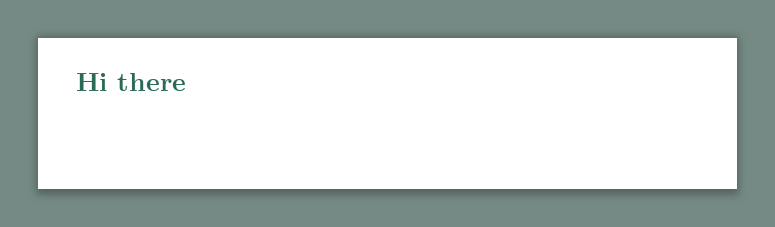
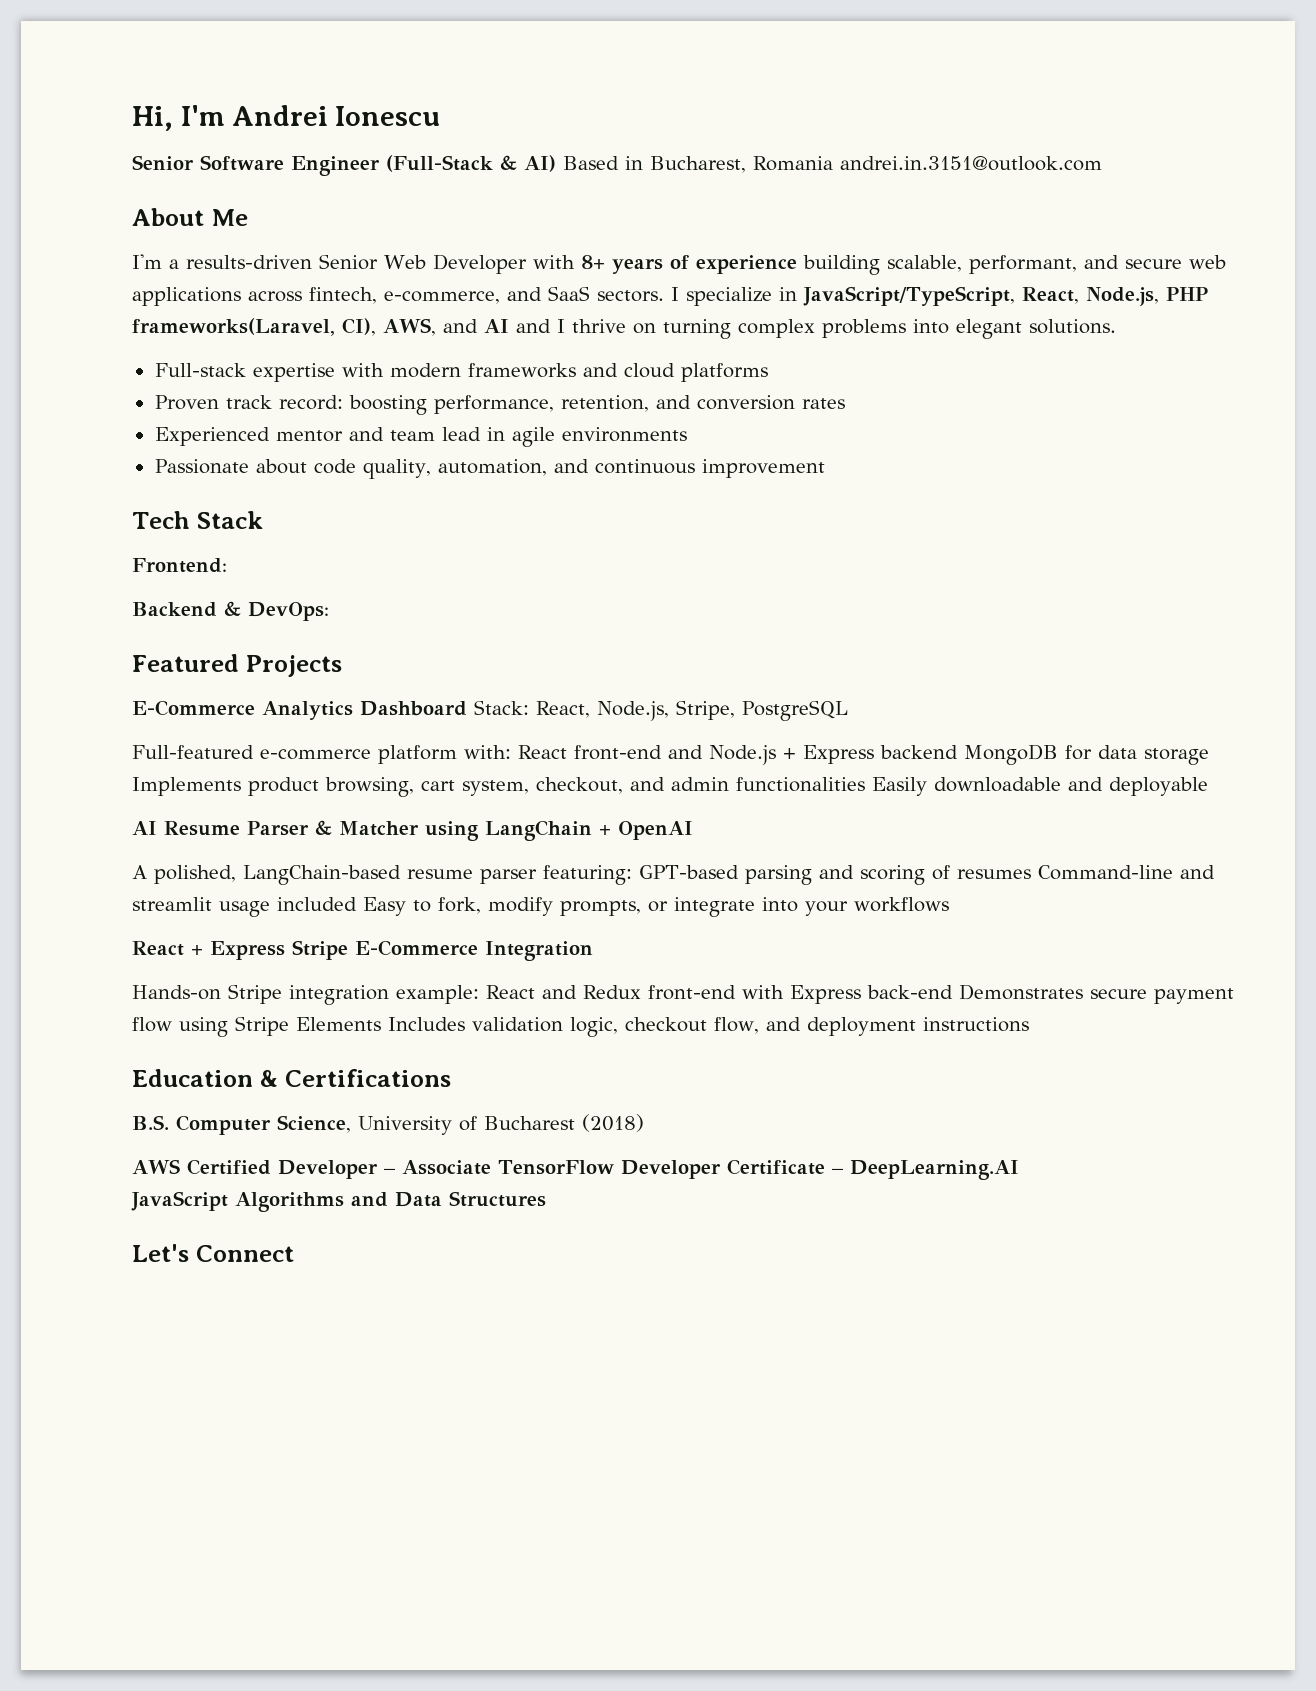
[76,73,186,91] Hi there -> [132,105,441,131] [132,155,1102,176] [132,208,248,226] [132,254,1226,275] [132,286,1208,306] [132,318,1116,339] [154,363,768,382] [154,395,845,415] [154,427,687,447] [154,459,825,479] [132,511,263,529] [132,558,227,573] [132,601,329,621] [132,654,342,677] [132,700,848,721] [132,744,1209,765] [132,777,1208,797] [132,820,693,841] [132,865,1215,885] [132,897,949,917] [132,940,593,961] [132,984,1234,1005] [132,1016,1029,1037] [132,1069,451,1087] [132,1114,644,1135] [132,1159,1019,1180] [131,1191,546,1212] [132,1244,294,1262] Hi, I'm Andrei Ionescu // Senior Software Engineer (Full-Stack & AI) Based in Bucharest, Romania andrei.in.3151@outlook.com // About Me // I'm a results-driven Senior Web Developer with 8+ years of experience building scalable, performant, and secure web applications across fintech, e-commerce, and SaaS sectors. I specialize in JavaScript/TypeScript, React, Node.js, PHP frameworks(Laravel, CI), AWS, and AI and I thrive on turning complex problems into elegant solutions. // Full-stack expertise with modern frameworks and cloud platforms // Proven track record: boosting performance, retention, and conversion rates // Experienced mentor and team lead in agile environments // Passionate about code quality, automation, and continuous improvement // Tech Stack // Frontend: // Backend & DevOps: // Featured Projects // E-Commerce Analytics Dashboard Stack: React, Node.js, Stripe, PostgreSQL // Full-featured e-commerce platform with: React front-end and Node.js + Express backend MongoDB for data storage Implements product browsing, cart system, checkout, and admin functionalities Easily downloadable and deployable // AI Resume Parser & Matcher using LangChain + OpenAI // A polished, LangChain-based resume parser featuring: GPT-based parsing and scoring of resumes Command-line and streamlit usage included Easy to fork, modify prompts, or integrate into your workflows // React + Express Stripe E-Commerce Integration // Hands-on Stripe integration example: React and Redux front-end with Express back-end Demonstrates secure payment flow using Stripe Elements Includes validation logic, checkout flow, and deployment instructions // Education & Certifications // B.S. Computer Science, University of Bucharest (2018) // AWS Certified Developer – Associate TensorFlow Developer Certificate – DeepLearning.AI // JavaScript Algorithms and Data Structures // Let's Connect

